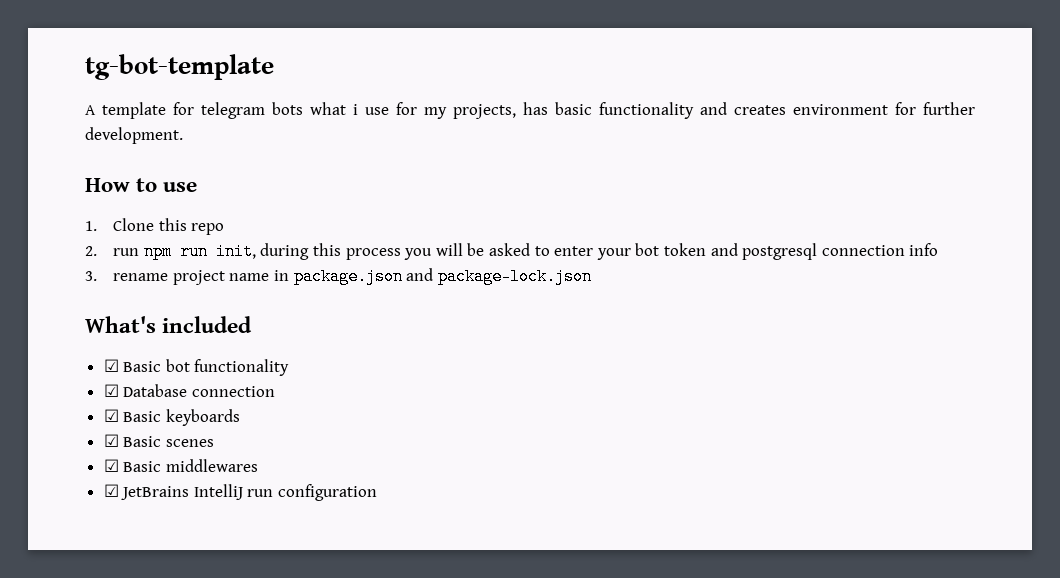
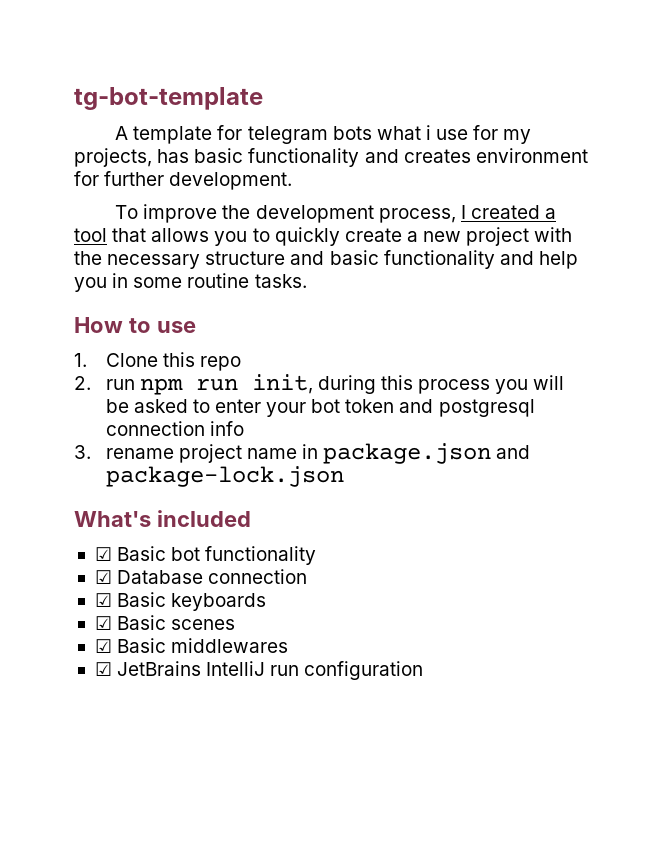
(183, 135) none -> [115,204,557,223] [74,227,573,246] [74,250,578,269] [74,273,307,292] // To improve the development process, I created a tool that allows you to quickly create a new project with the necessary structure and basic functionality and help you in some routine tasks.

